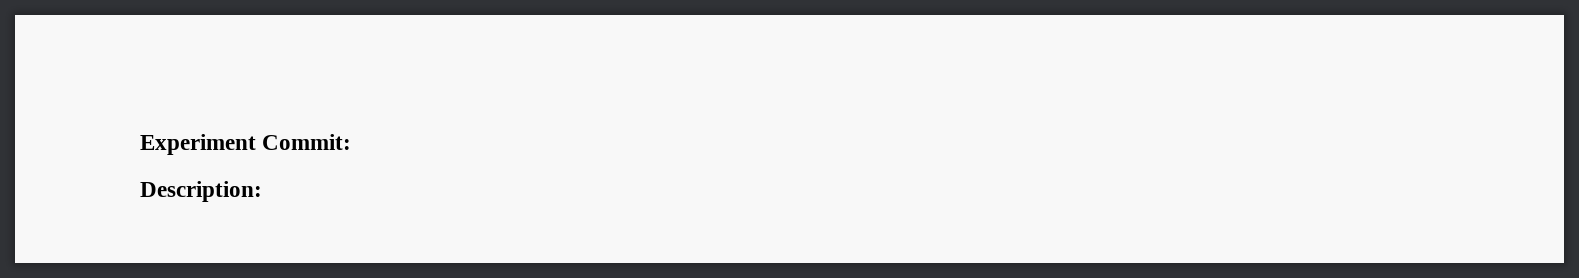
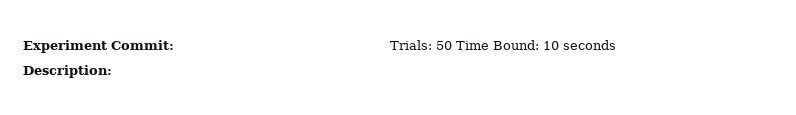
(262, 191) none -> [390,40,616,50] // Trials: 50 Time Bound: 10 seconds

